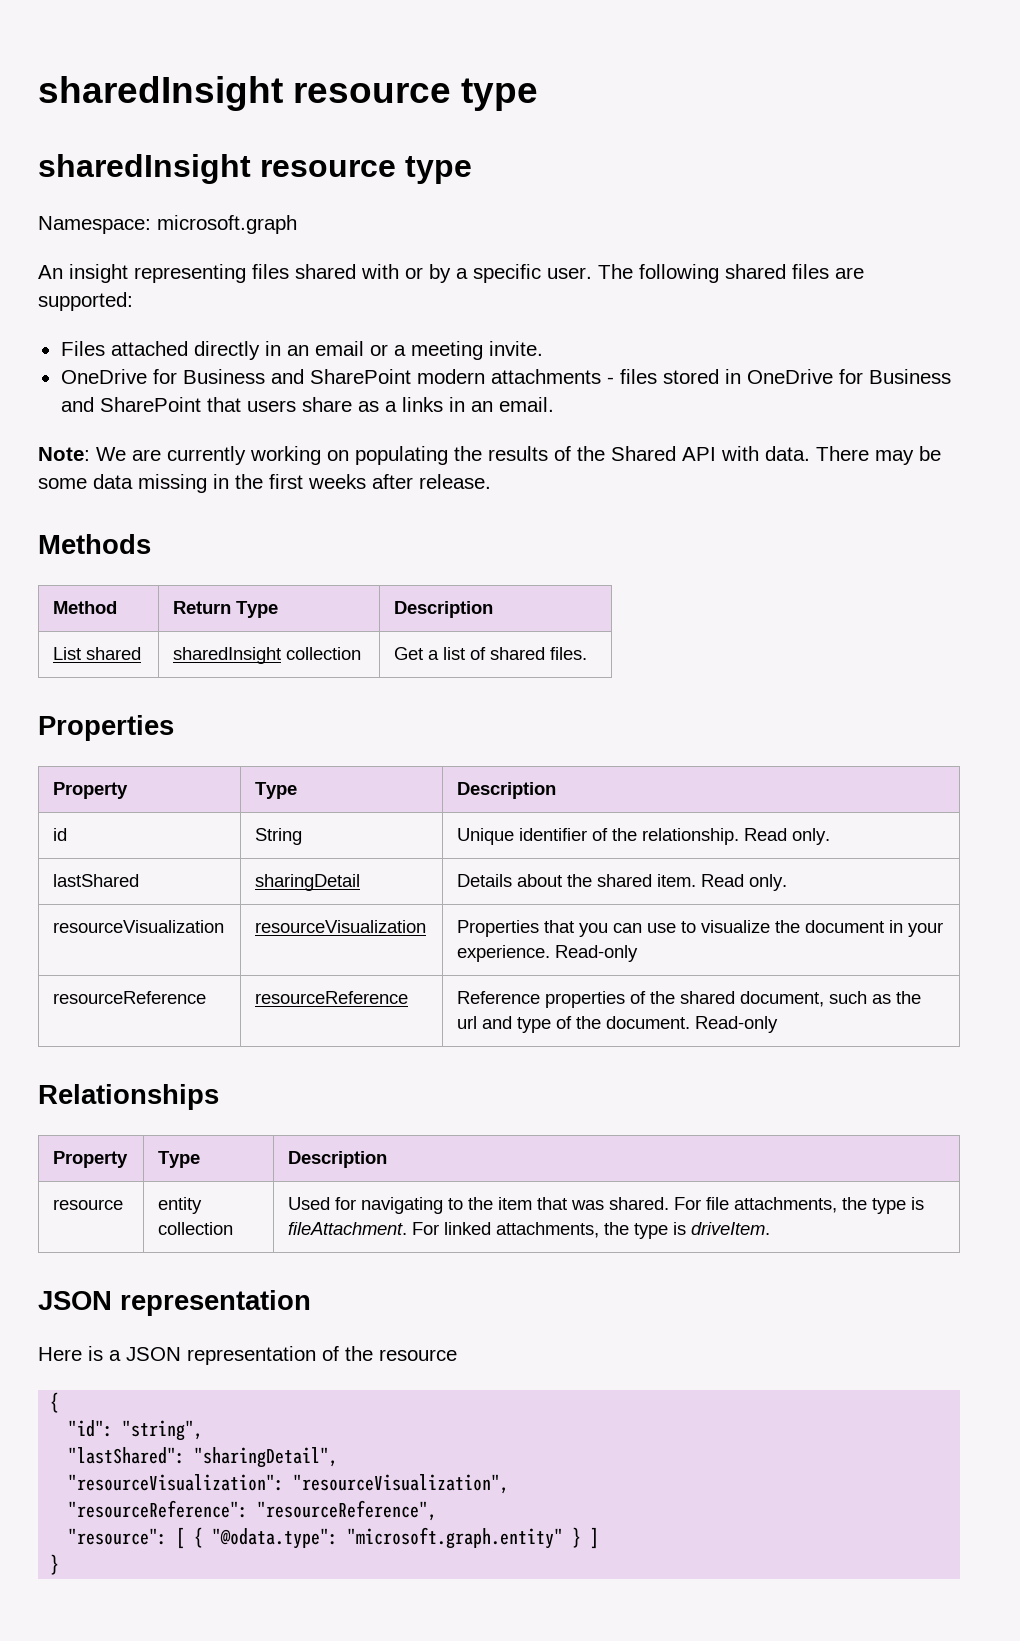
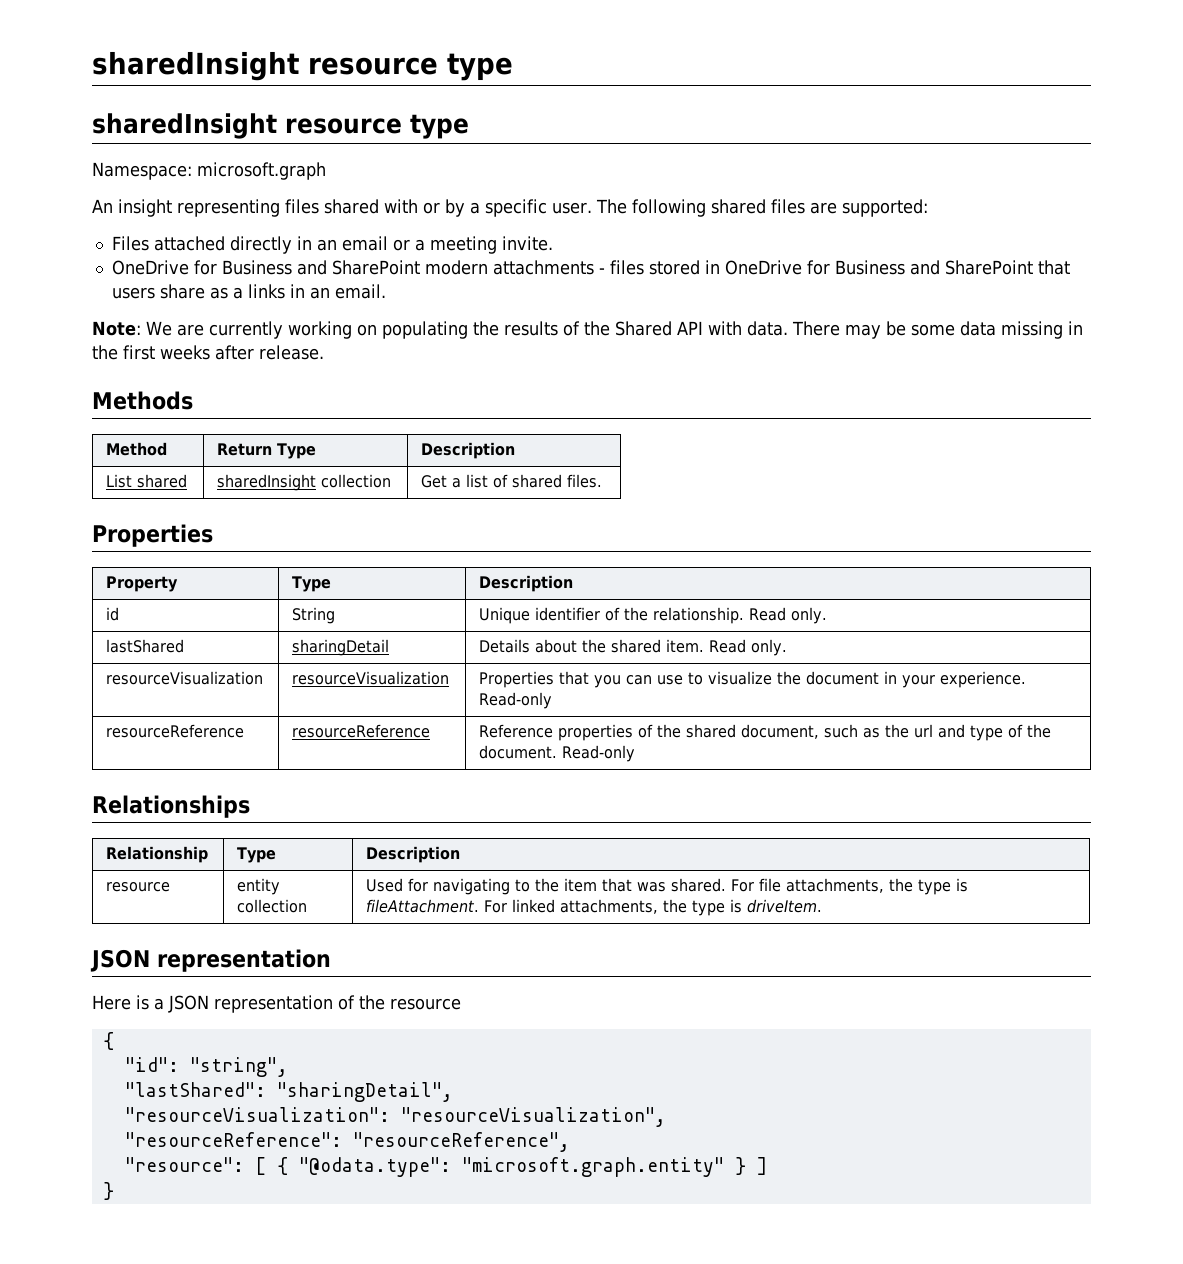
[53,1151,129,1168] Property -> [106,846,209,863] Relationship

